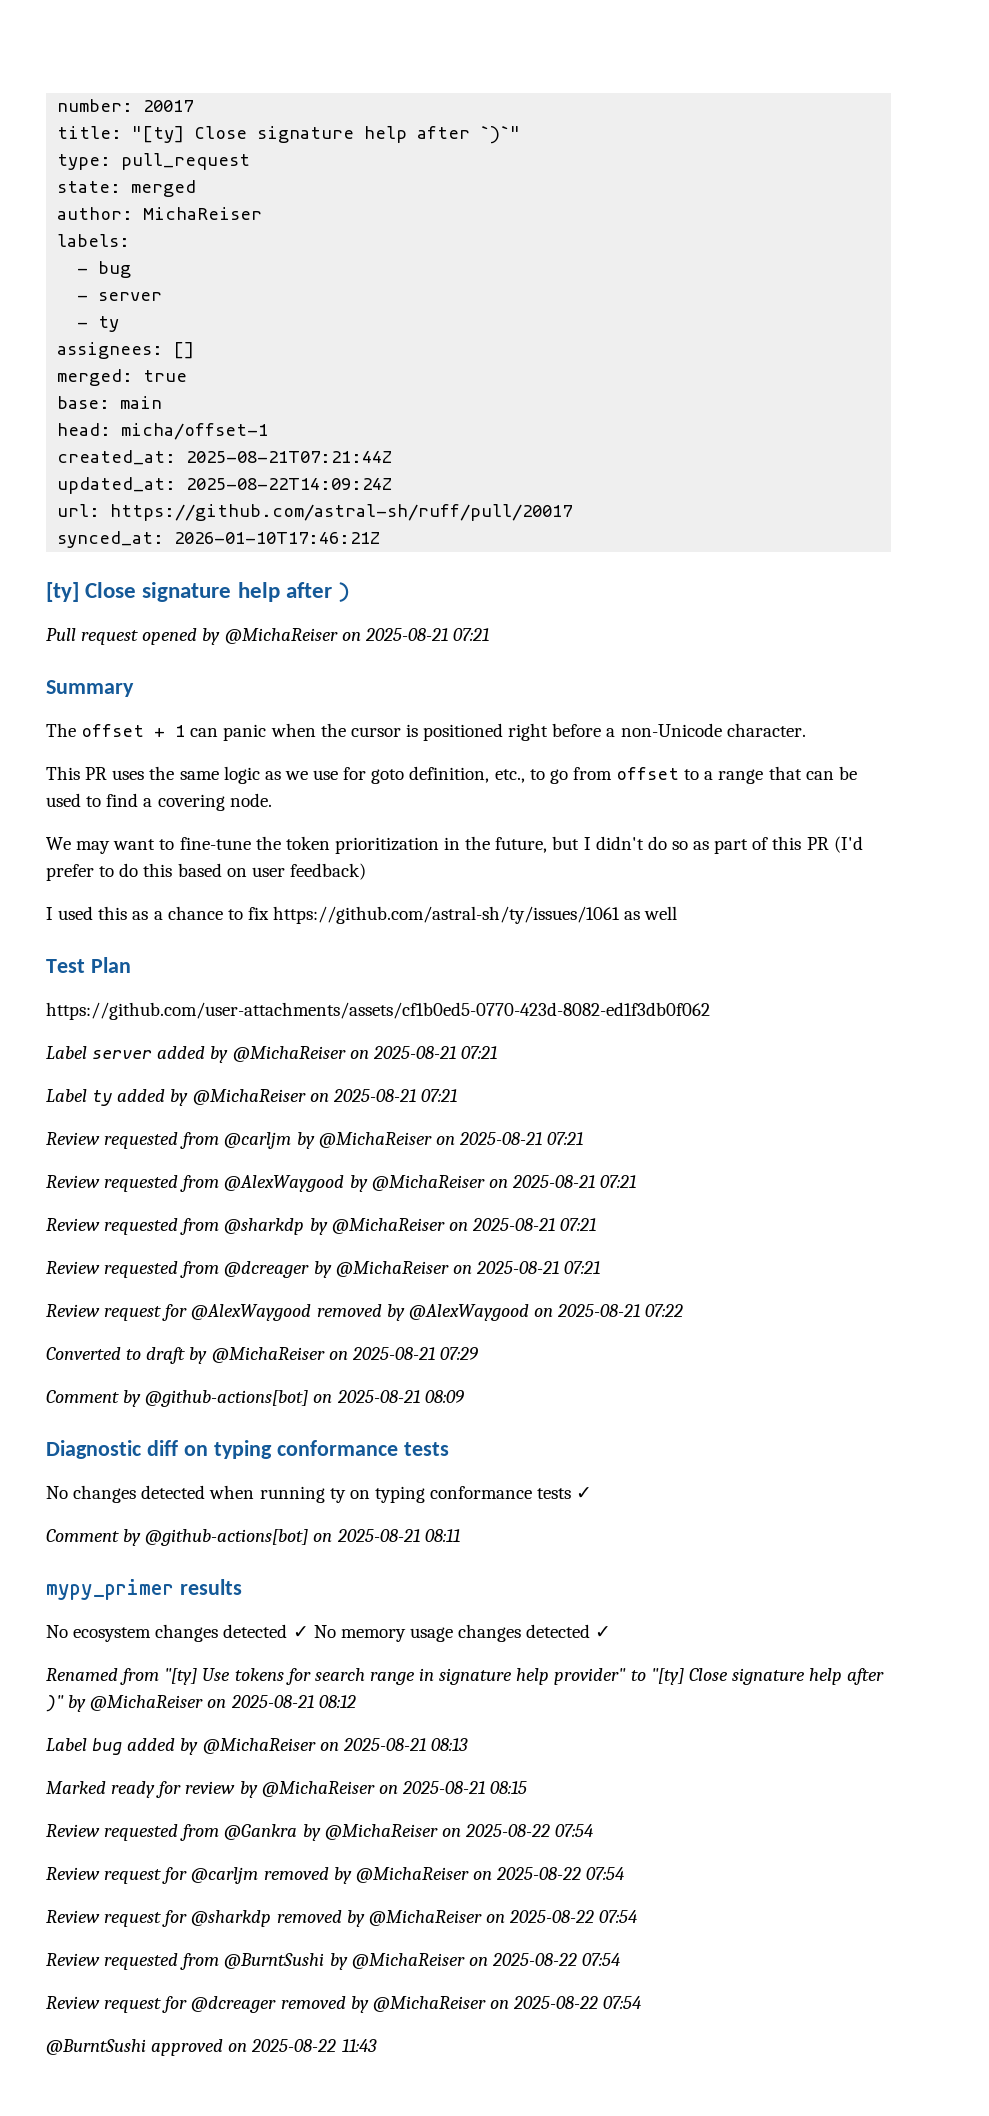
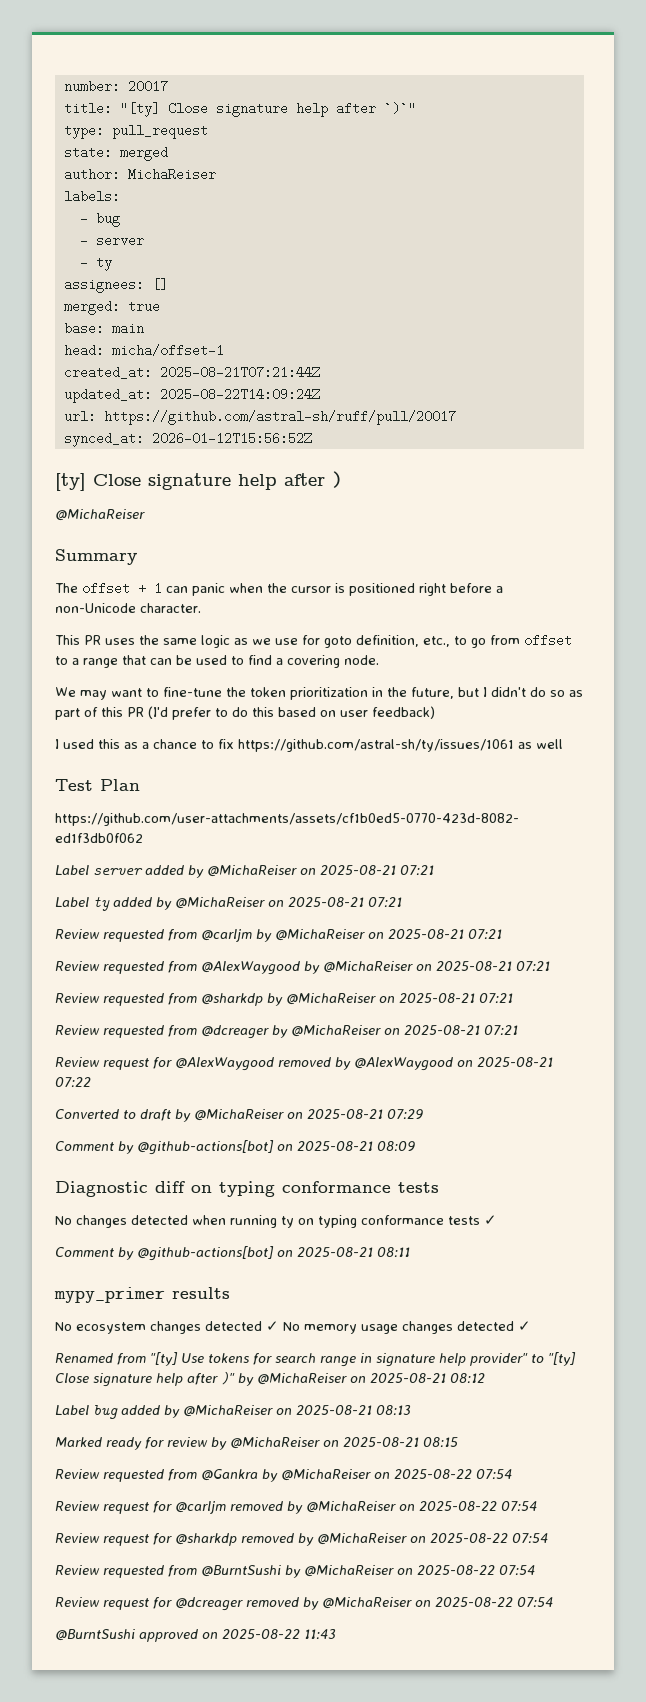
[174,532,381,544] 2026-01-10T17:46:21Z -> [151,432,312,445] 2026-01-12T15:56:52Z
[46,628,489,645] Pull request opened by @MichaReiser on 2025-08-21 07:21 -> [55,509,145,521] @MichaReiser

